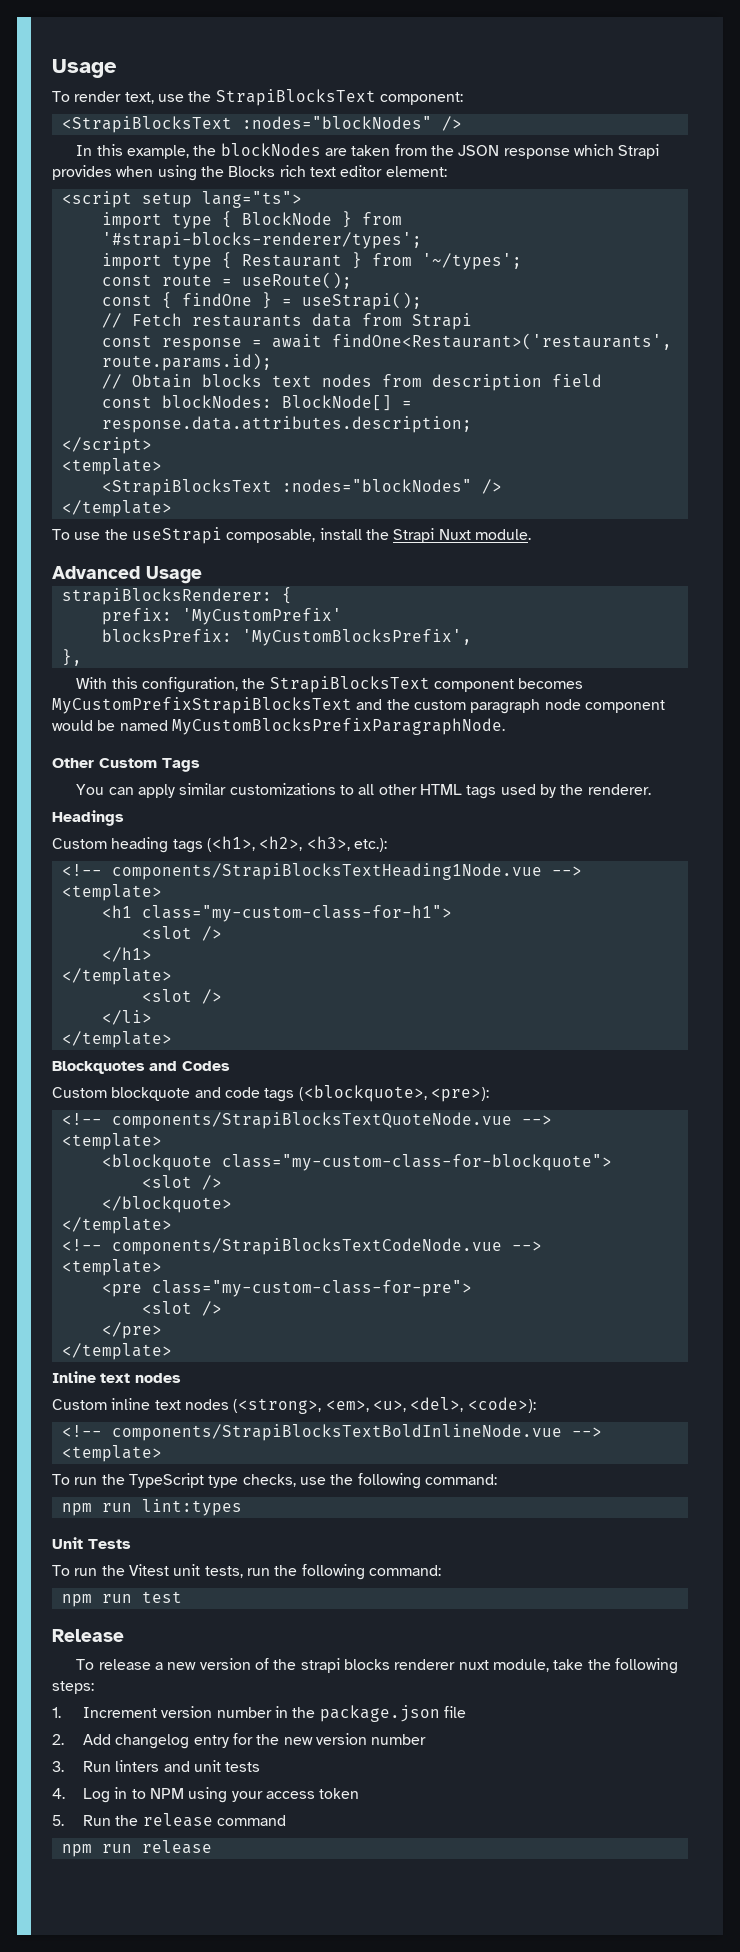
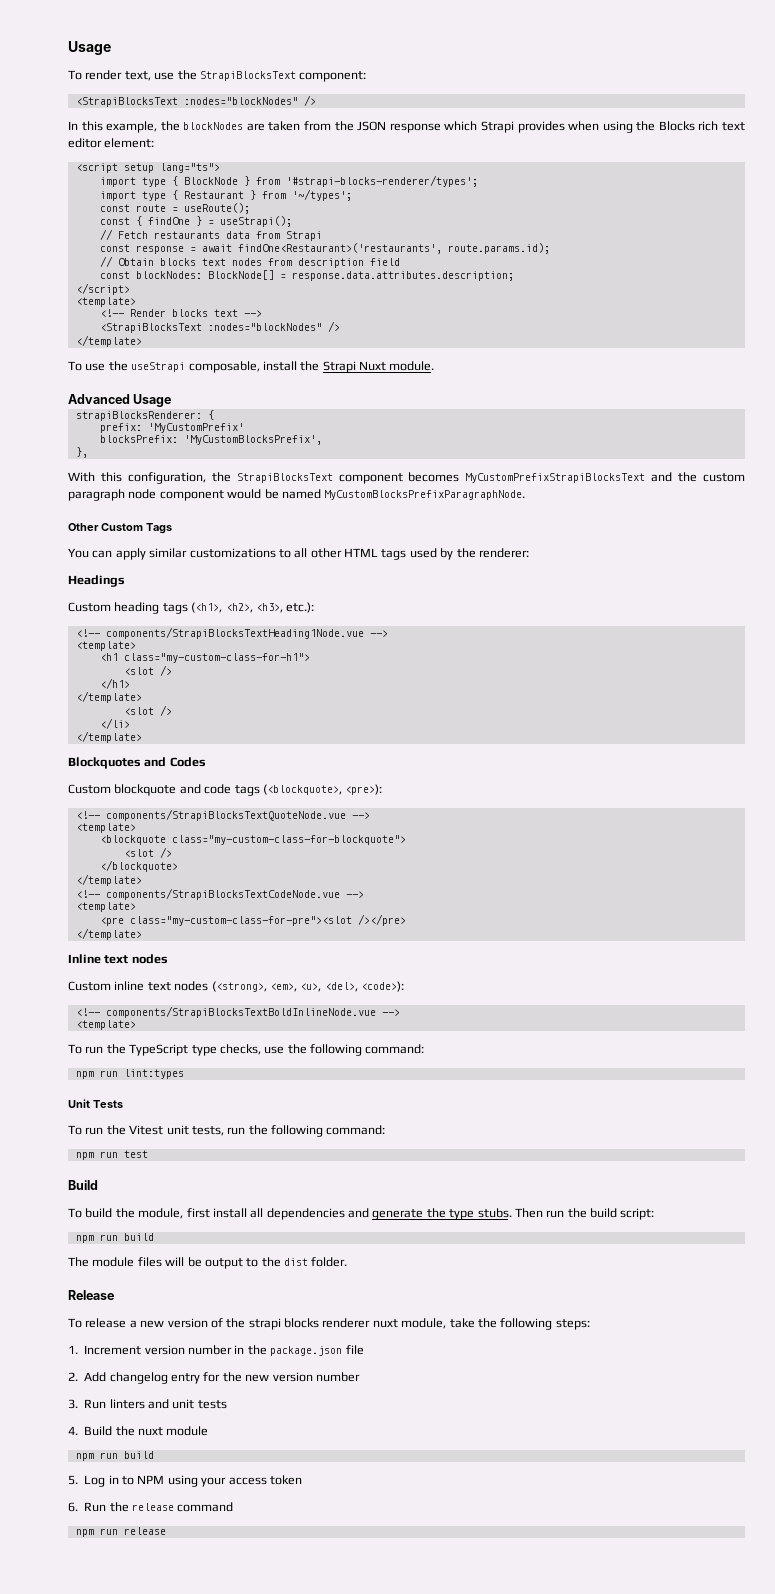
(162, 466) none -> [99,309,262,317] // <!-- Render blocks text -->
[587,784,651,795] renderer. -> [478,548,529,558] renderer:
[151,1280,472,1297] [141,1301,222,1316] [101,1322,162,1339] class="my-custom-class-for-pre"> // <slot /> // </pre> -> [129,914,406,926] class="my-custom-class-for-pre"><slot /></pre>
(182, 1597) none -> [68,1180,98,1190] [68,1208,655,1220] [75,1233,154,1243] [68,1257,348,1269] // Build // To build the module, first install all dependencies and generate the type stubs. Then run the build script: // npm run build // The module files will be output to the dist folder.
(65, 1793) none -> [84,1426,209,1436] [75,1451,154,1461] [68,1475,78,1485] Build the nuxt module // npm run build // 5.
[52,1815,64,1826] 5. -> [68,1502,78,1512] 6.

